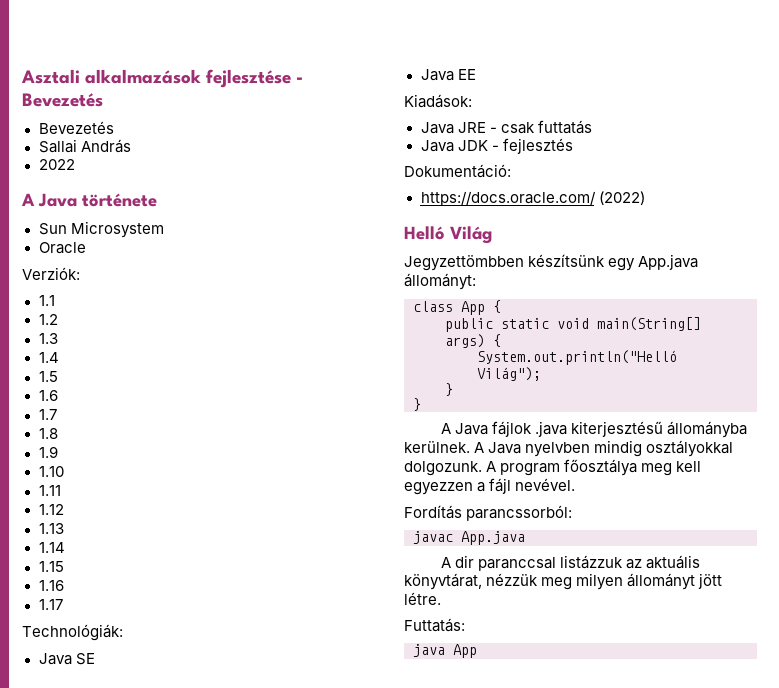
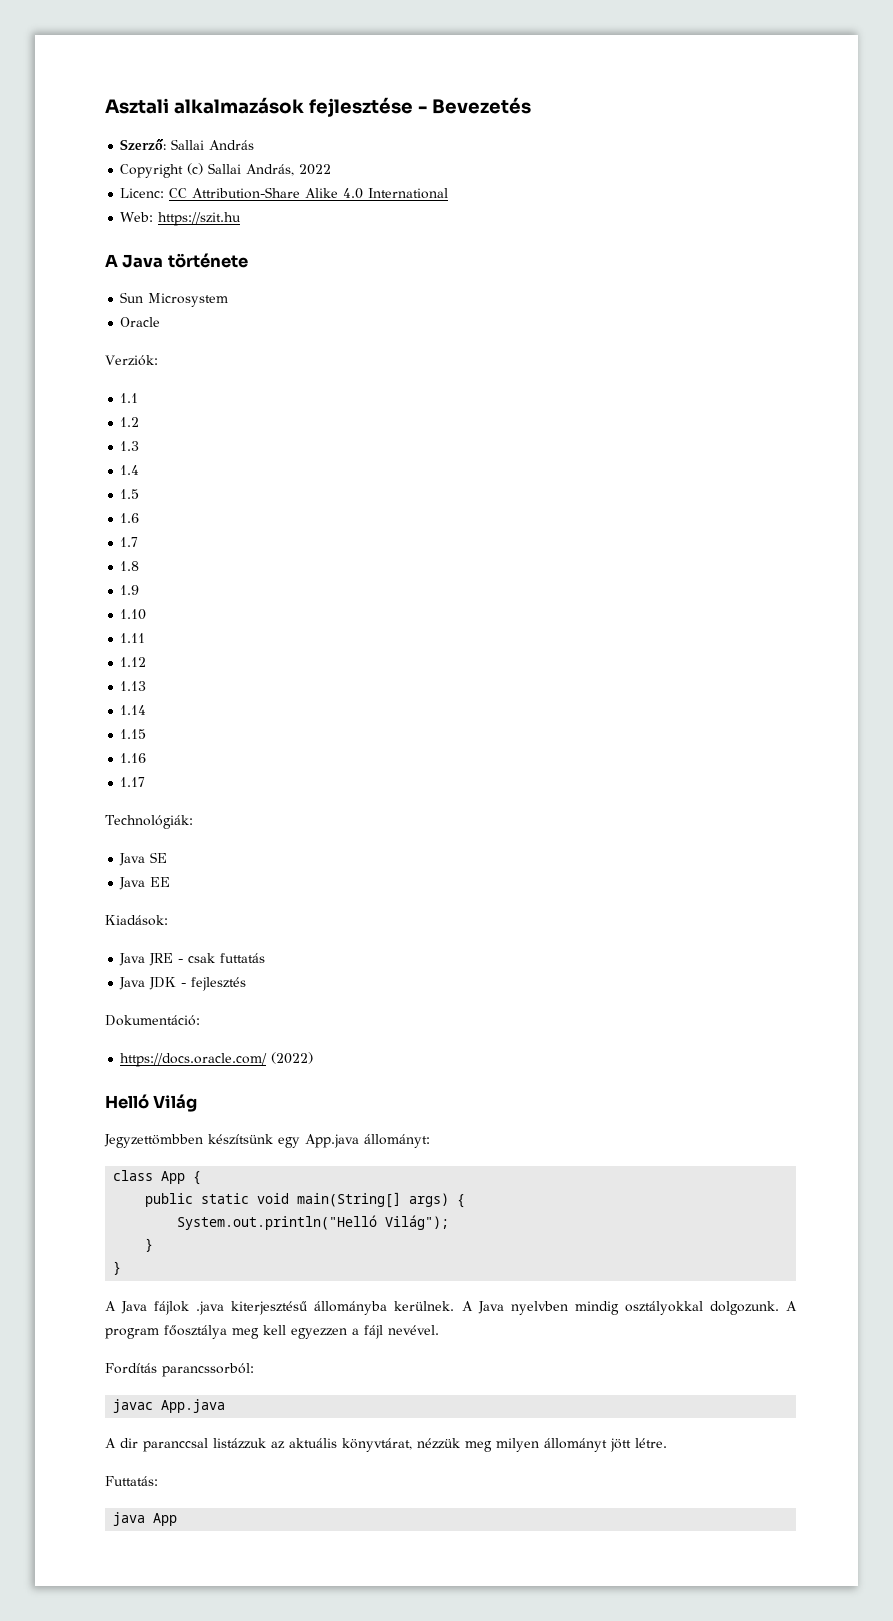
[38,121,114,134] Bevezetés // -> [120,139,167,150] Szerző:
[38,159,75,170] 2022 -> [120,163,332,178] [120,187,449,199] [120,212,242,226] Copyright (c) Sallai András, 2022 // Licenc: CC Attribution-Share Alike 4.0 International // Web: https://szit.hu

